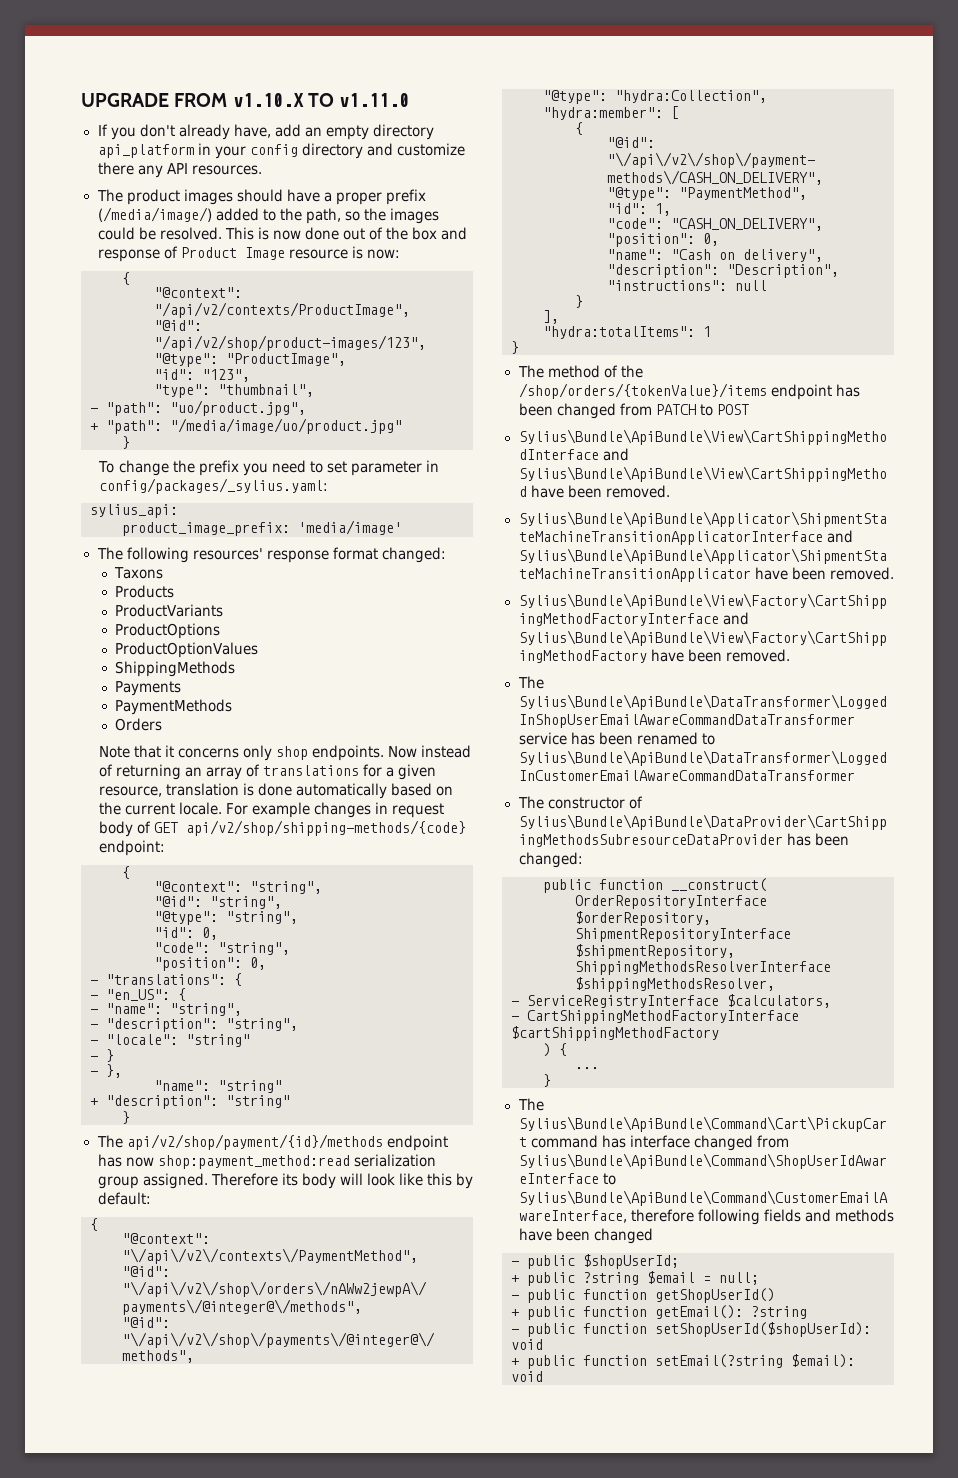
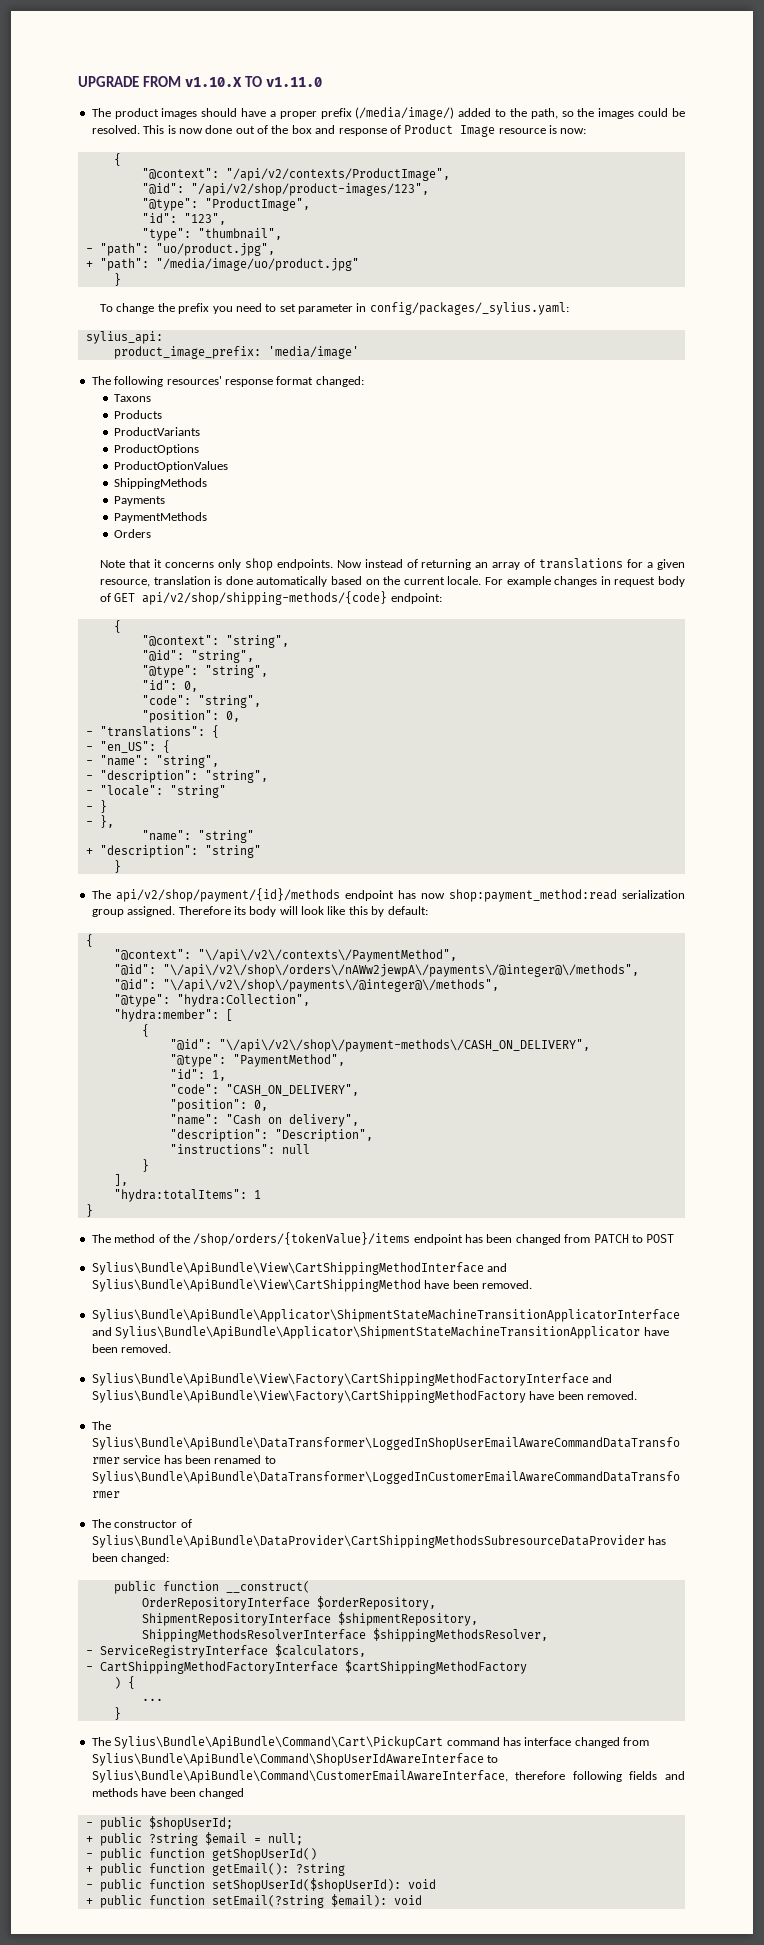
[97,124,434,140] [97,143,465,159] [97,162,262,178] // If you don't already have, add an empty directory api_platform in your config directory and customize there any API resources. -> (322, 82) none

